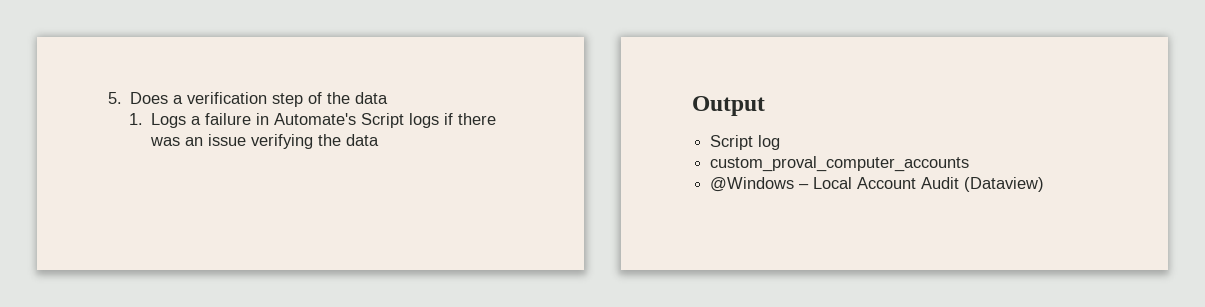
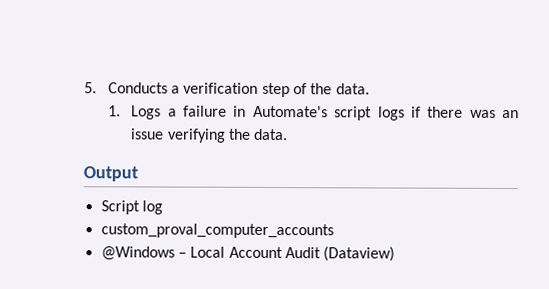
[130,92,169,104] Does -> [107,82,168,94] Conducts
[355,92,389,104] data -> [335,83,370,95] data.
[360,113,404,128] Script -> [334,106,373,121] script
[345,134,379,146] data -> [254,128,289,141] data.

